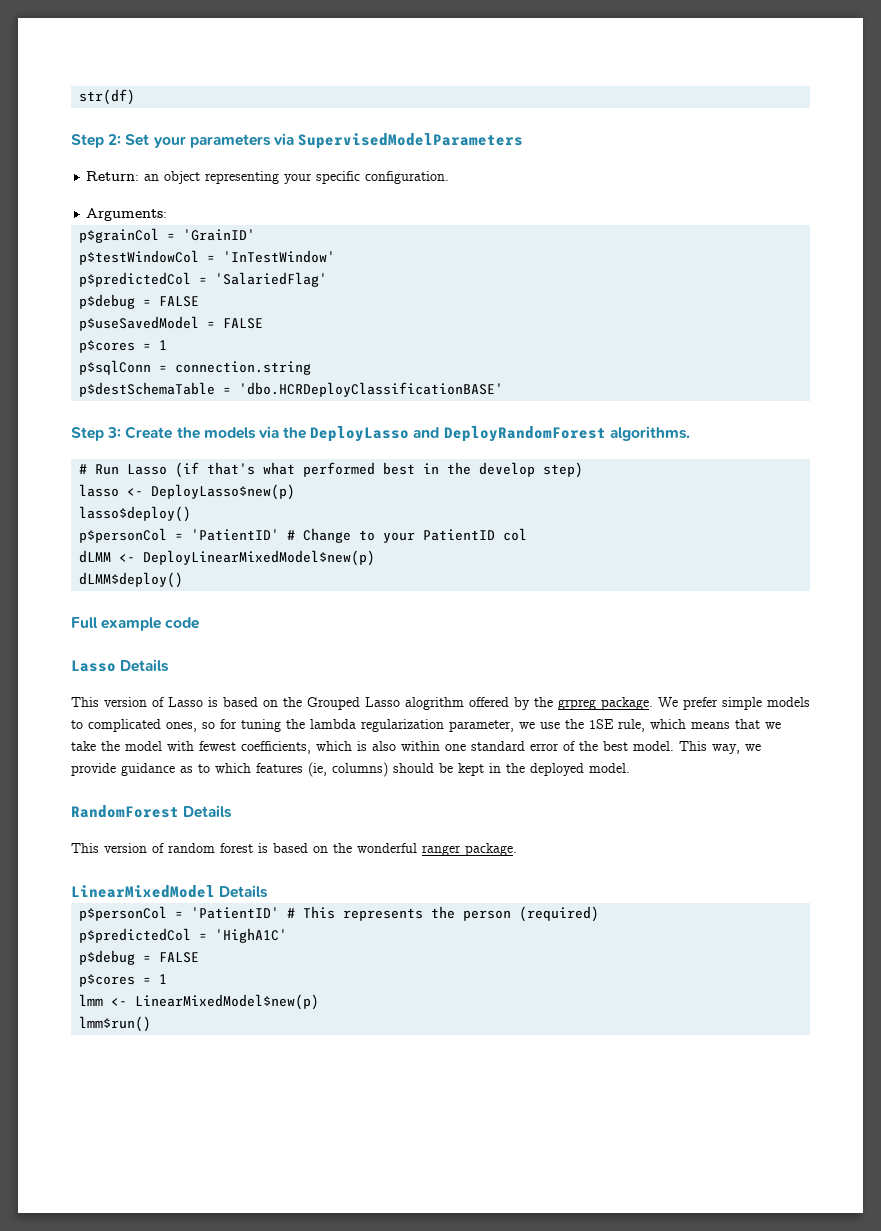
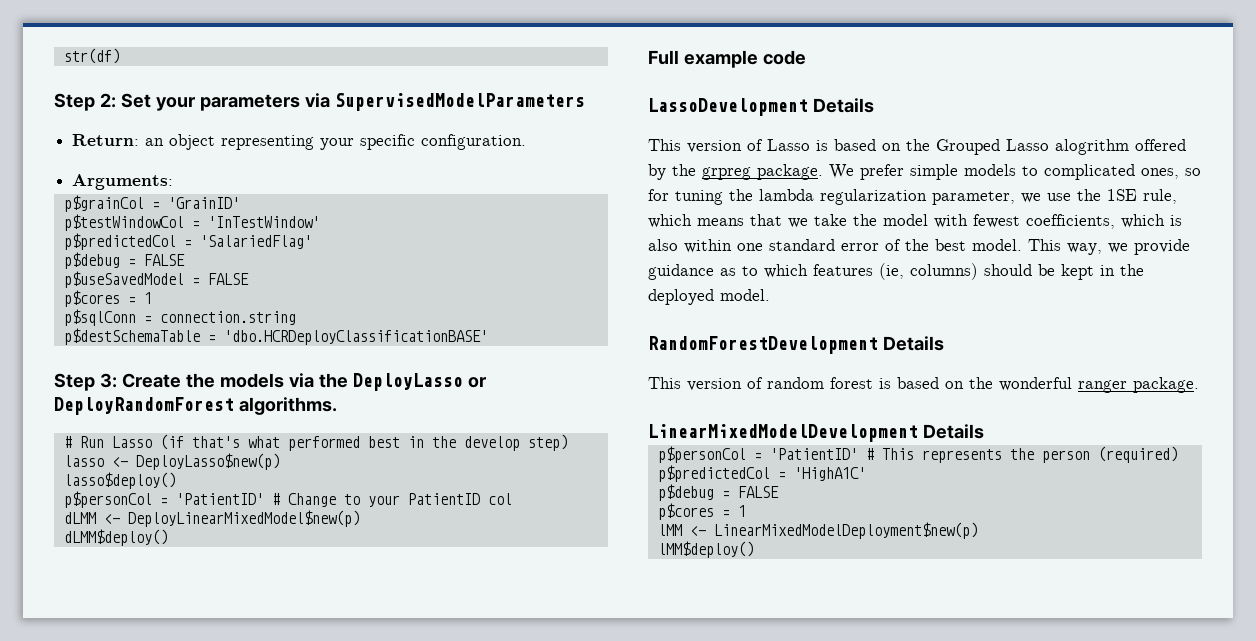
[413,427,440,438] and -> [467,377,486,388] or
[71,660,116,672] Lasso -> [648,98,808,116] LassoDevelopment
[71,805,179,818] RandomForest -> [648,336,878,354] RandomForestDevelopment
[71,885,215,898] LinearMixedModel -> [648,424,918,442] LinearMixedModelDevelopment
[79,994,320,1010] [79,1016,152,1032] lmm <- LinearMixedModel$new(p) // lmm$run() -> [657,522,978,539] [657,541,754,558] lMM <- LinearMixedModelDeployment$new(p) // lMM$deploy()

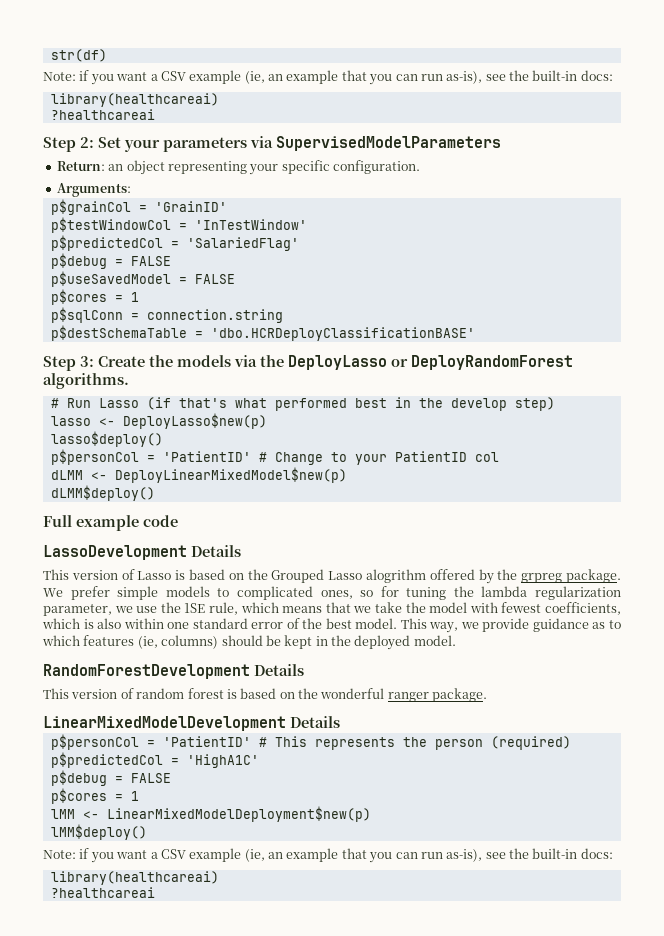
(120, 56) none -> [43,70,613,85] [50,93,219,107] [50,109,155,120] // Note: if you want a CSV example (ie, an example that you can run as-is), see the built-in docs: // library(healthcareai) // ?healthcareai
(754, 549) none -> [43,848,613,863] [50,871,219,885] [50,887,155,898] // Note: if you want a CSV example (ie, an example that you can run as-is), see the built-in docs: // library(healthcareai) // ?healthcareai

